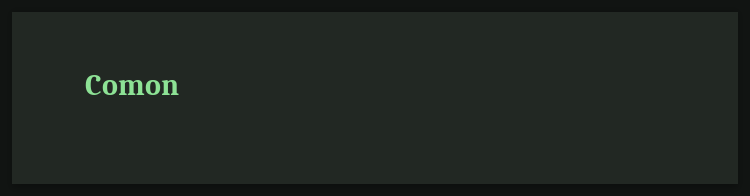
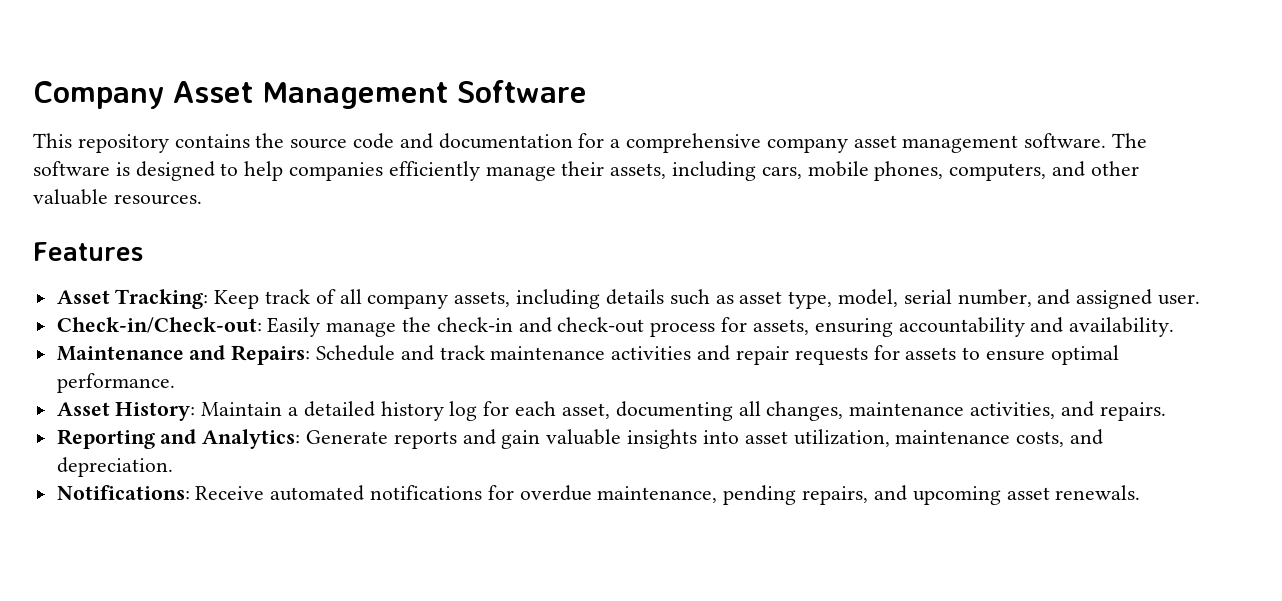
[85,75,179,95] Comon -> [33,80,587,109] [33,133,1148,153] [33,161,1139,181] [33,189,202,205] [33,242,143,261] [56,289,1200,309] [56,317,1175,337] [56,345,1119,365] [56,373,175,393] [56,401,1166,421] [56,429,1103,449] [56,457,173,477] [56,485,1141,505] Company Asset Management Software // This repository contains the source code and documentation for a comprehensive company asset management software. The software is designed to help companies efficiently manage their assets, including cars, mobile phones, computers, and other valuable resources. // Features // Asset Tracking: Keep track of all company assets, including details such as asset type, model, serial number, and assigned user. // Check-in/Check-out: Easily manage the check-in and check-out process for assets, ensuring accountability and availability. // Maintenance and Repairs: Schedule and track maintenance activities and repair requests for assets to ensure optimal performance. // Asset History: Maintain a detailed history log for each asset, documenting all changes, maintenance activities, and repairs. // Reporting and Analytics: Generate reports and gain valuable insights into asset utilization, maintenance costs, and depreciation. // Notifications: Receive automated notifications for overdue maintenance, pending repairs, and upcoming asset renewals.

